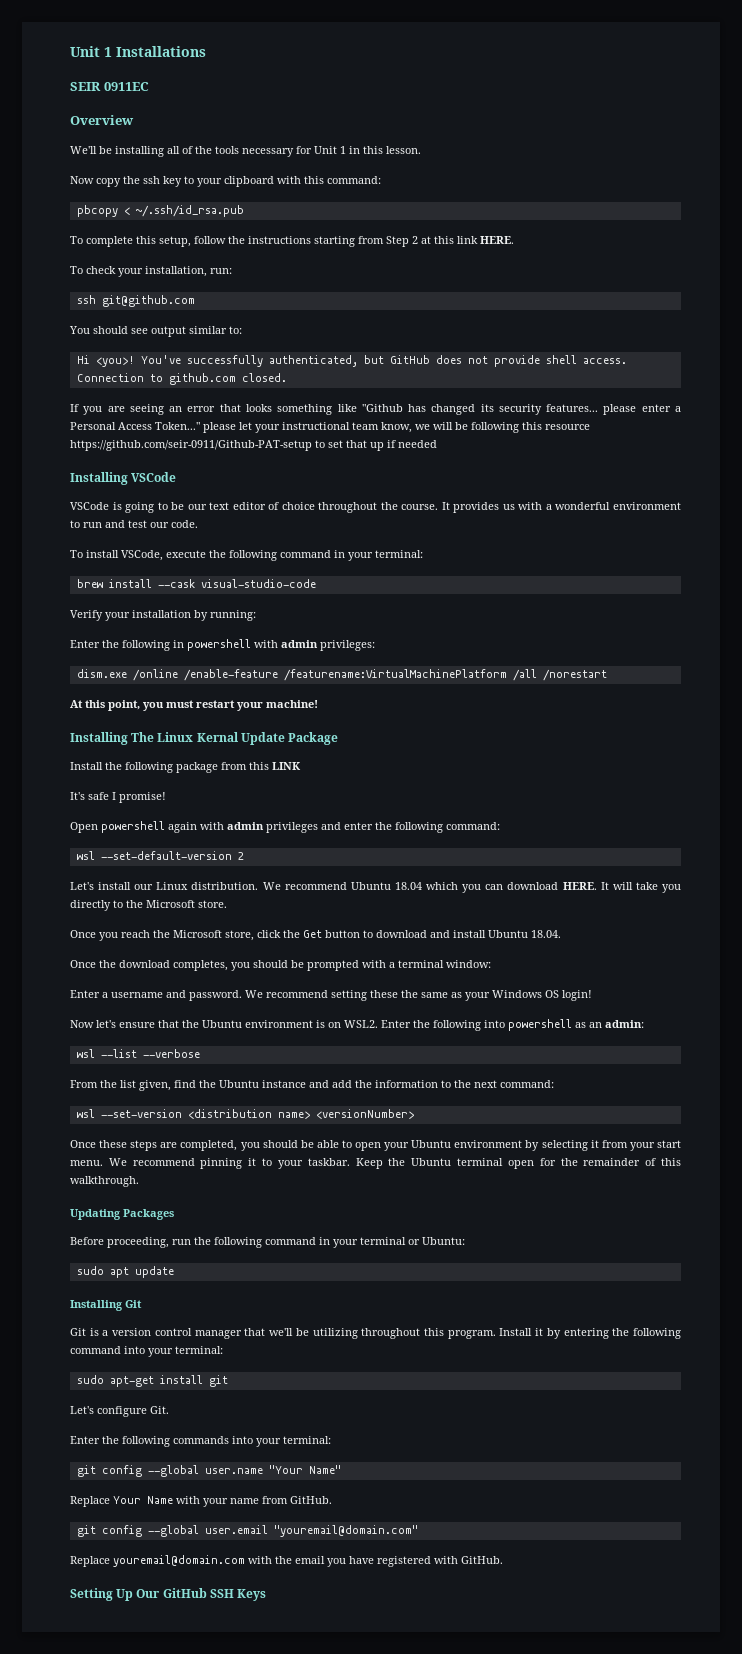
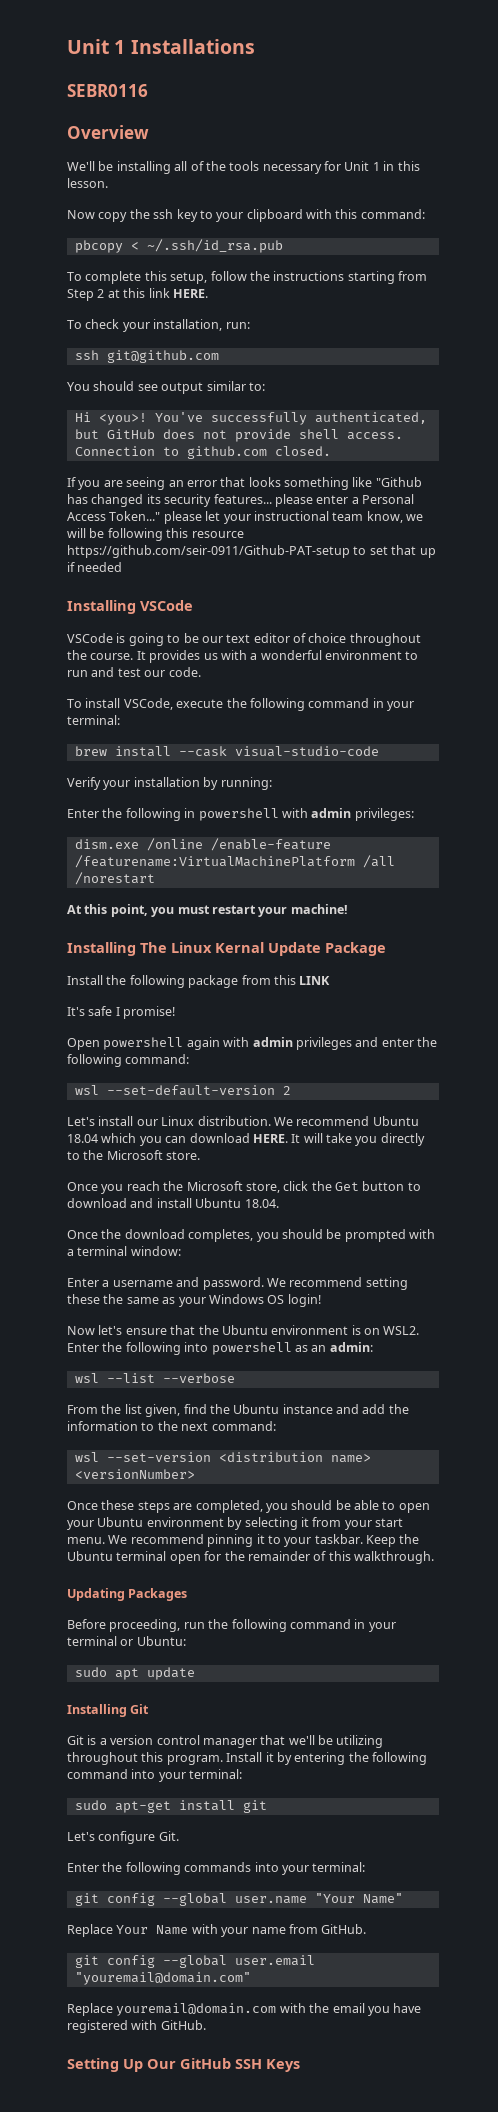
[70,82,149,91] SEIR 0911EC -> [67,84,148,97] SEBR0116

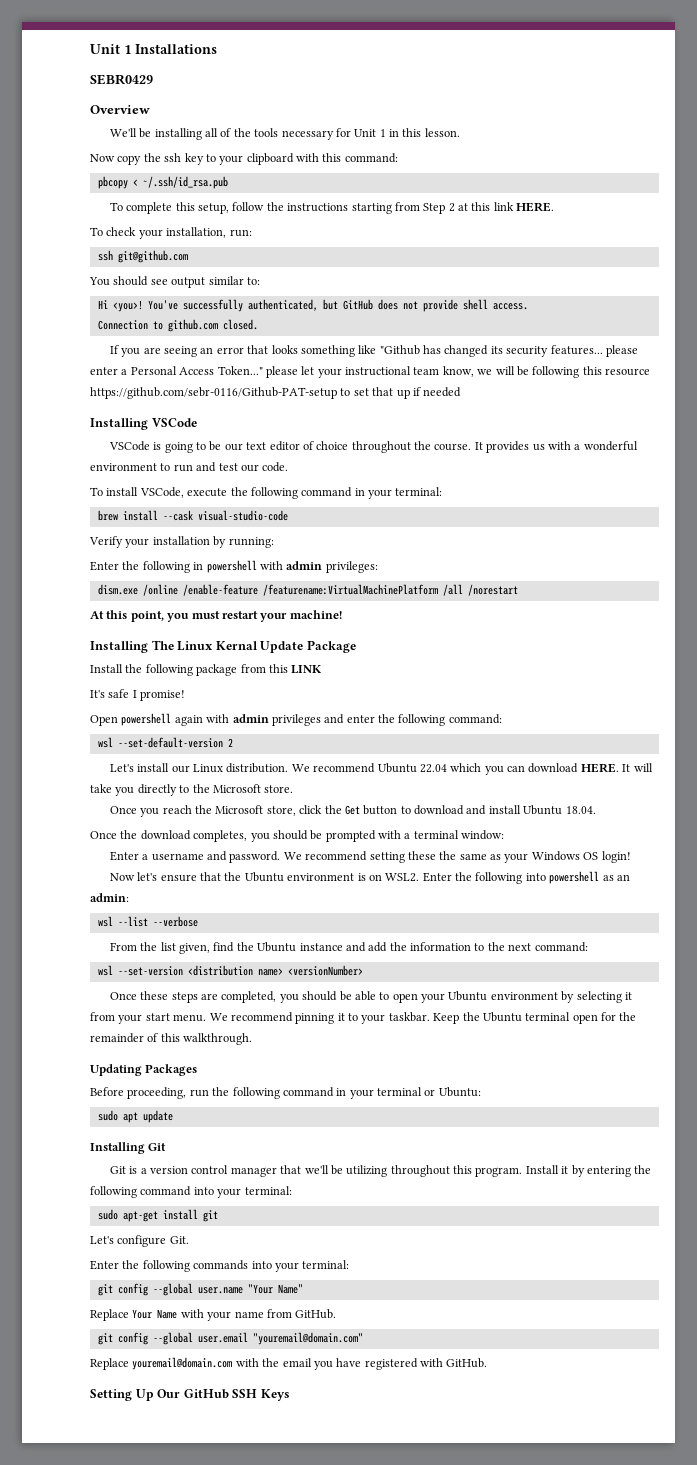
[67,84,148,97] SEBR0116 -> [90,74,153,85] SEBR0429
[67,545,350,558] https://github.com/seir-0911/Github-PAT-setup -> [90,387,337,399] https://github.com/sebr-0116/Github-PAT-setup
[67,1134,98,1143] 18.04 -> [419,764,447,773] 22.04

